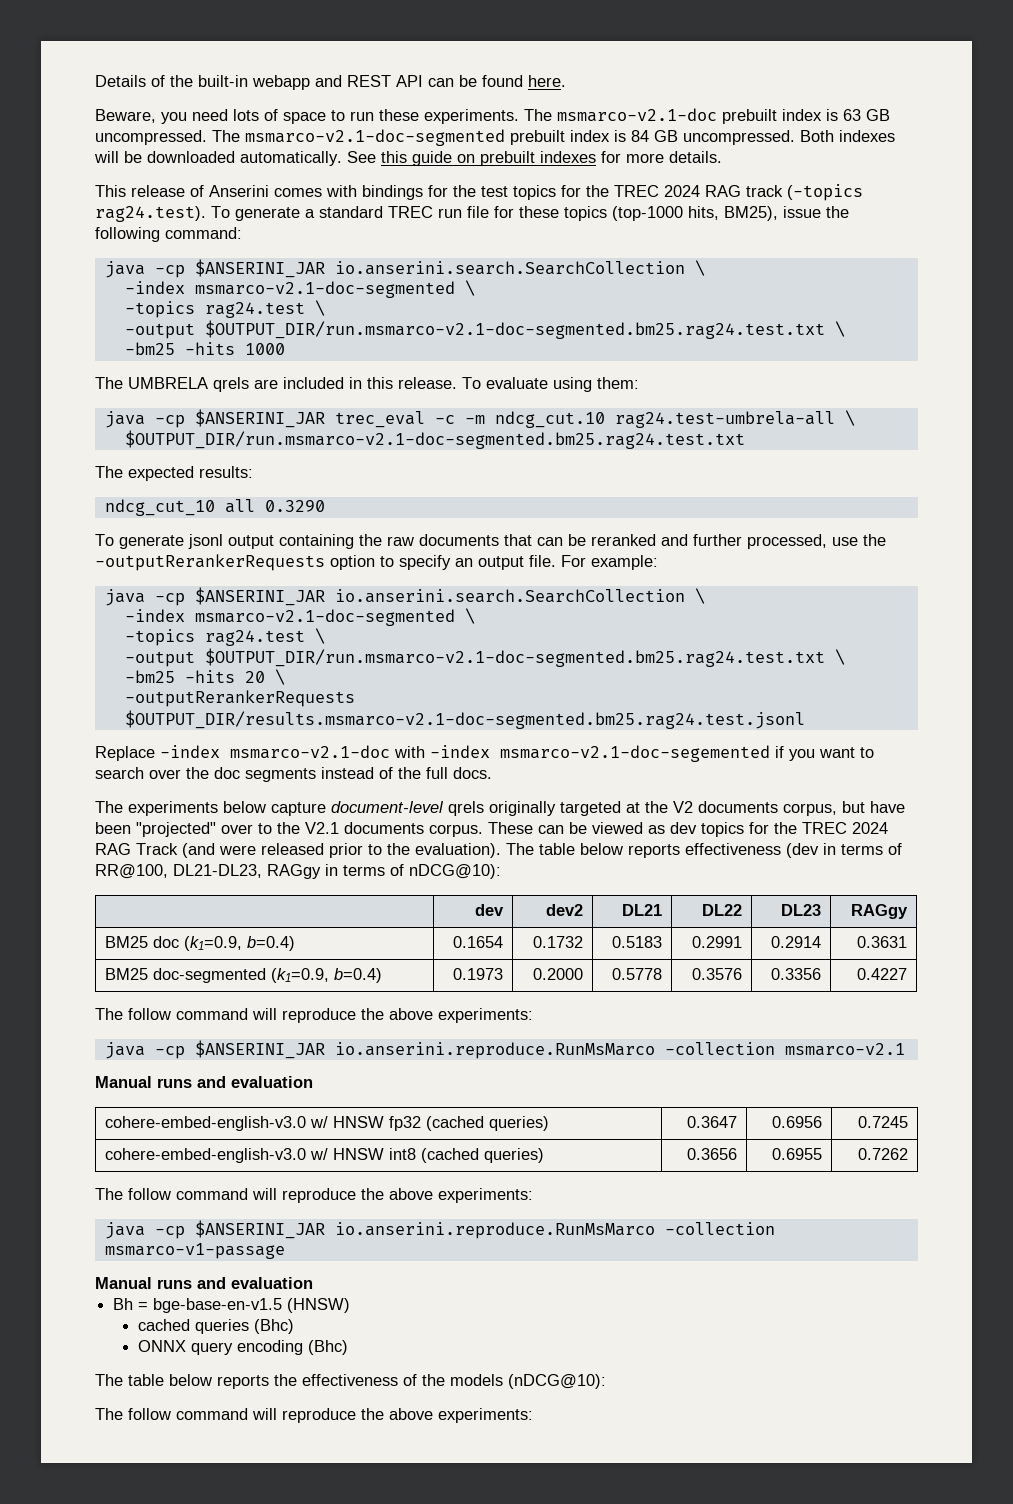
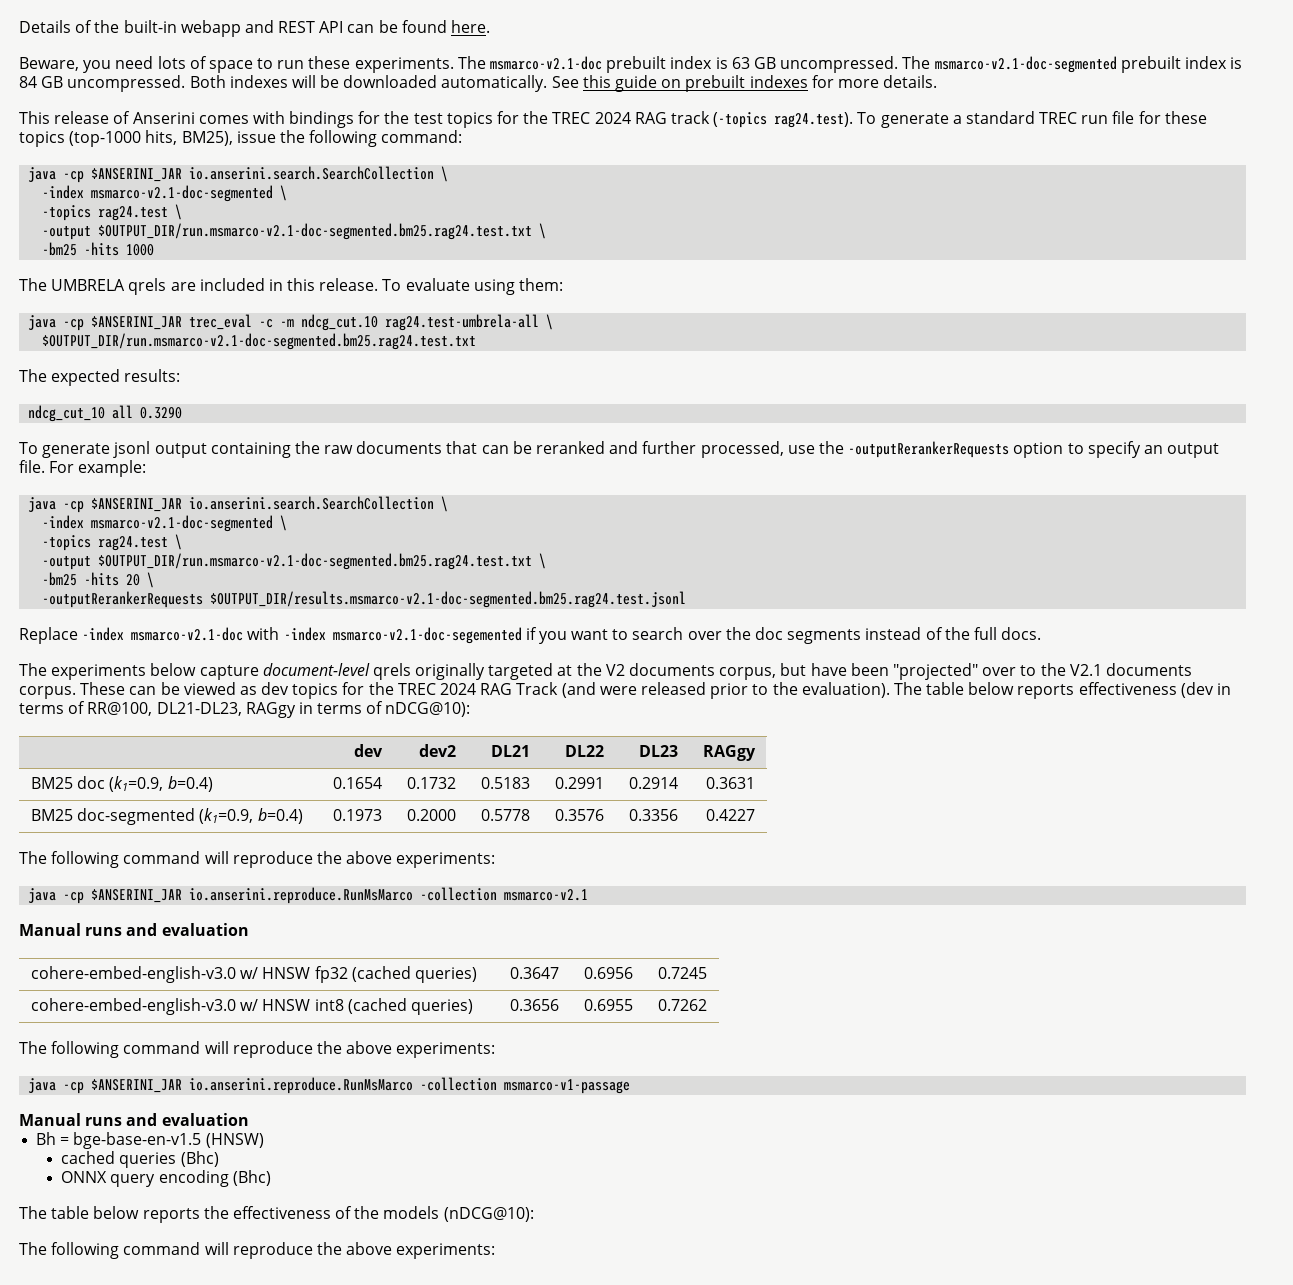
[128,1008,171,1020] follow -> [51,851,120,868] following
[128,1188,171,1200] follow -> [51,1041,120,1058] following
[128,1408,171,1420] follow -> [51,1242,120,1259] following

